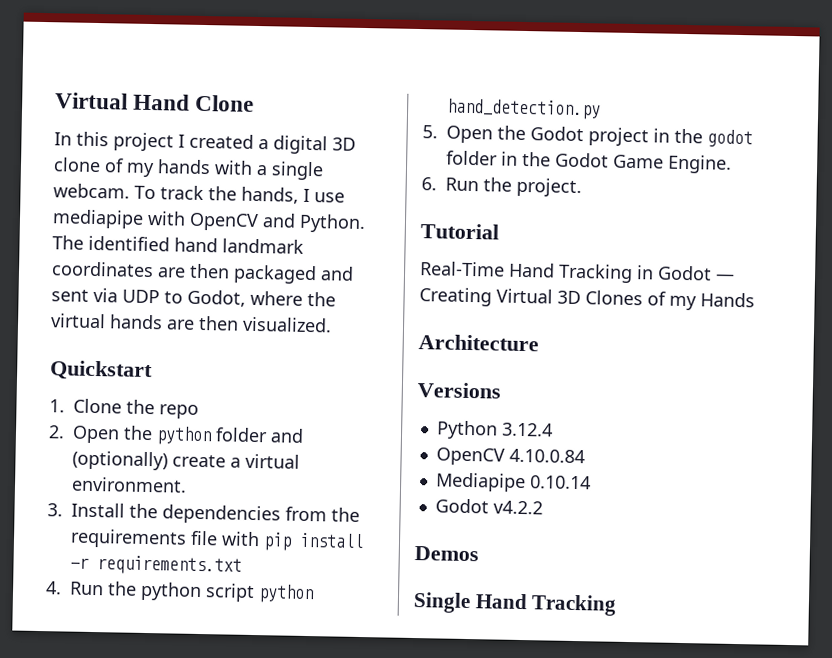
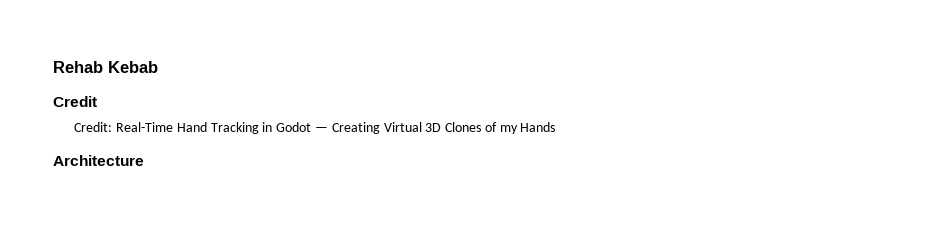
[55,92,255,112] [54,131,356,155] [53,157,324,181] [53,183,345,204] [52,209,366,234] [52,235,304,254] [51,261,354,285] [51,287,336,307] [50,313,332,333] [49,360,153,382] [49,398,199,419] [48,425,304,446] [72,450,300,471] [71,476,187,493] [47,502,360,525] [70,528,364,551] [70,555,242,576] [45,581,314,604] [446,98,601,120] [422,125,753,148] [446,150,732,174] [421,177,582,198] [420,223,499,240] Virtual Hand Clone // In this project I created a digital 3D clone of my hands with a single webcam. To track the hands, I use mediapipe with OpenCV and Python. The identified hand landmark coordinates are then packaged and sent via UDP to Godot, where the virtual hands are then visualized. // Quickstart // 1. Clone the repo // 2. Open the python folder and (optionally) create a virtual environment. // 3. Install the dependencies from the requirements file with pip install -r requirements.txt // 4. Run the python script python hand_detection.py // 5. Open the Godot project in the godot folder in the Godot Game Engine. // 6. Run the project. // Tutorial // -> [53,61,158,73] [53,96,97,107] [74,122,113,132] Rehab Kebab // Credit // Credit:
[417,382,501,399] [435,420,553,440] [435,447,585,466] [434,472,591,493] [434,498,543,515] [414,546,479,562] [413,592,618,616] // Versions // Python 3.12.4 // OpenCV 4.10.0.84 // Mediapipe 0.10.14 // Godot v4.2.2 // Demos // Single Hand Tracking -> (144, 160) none

